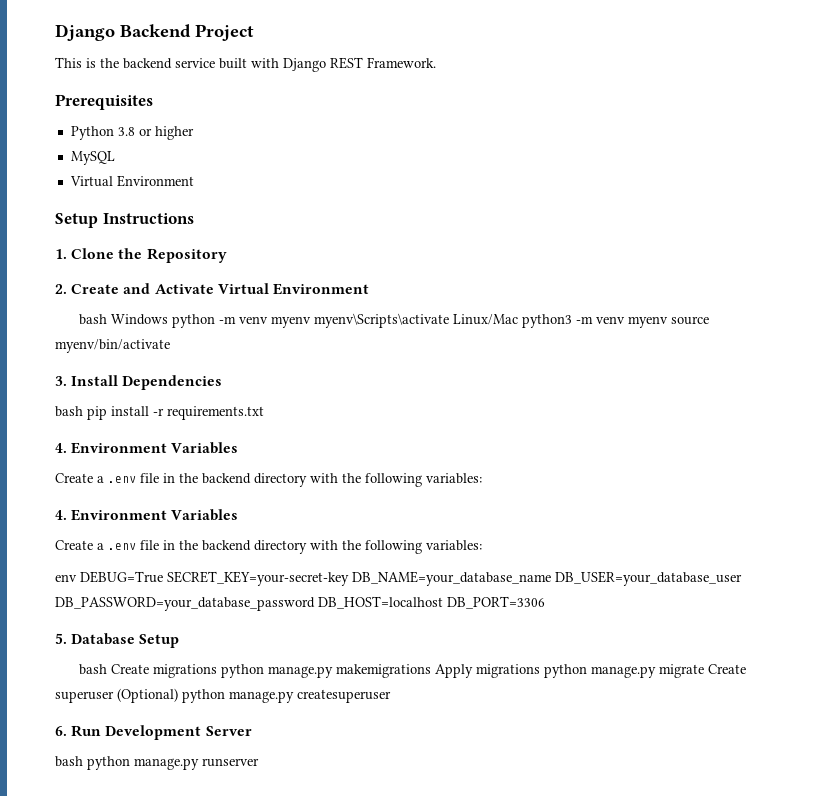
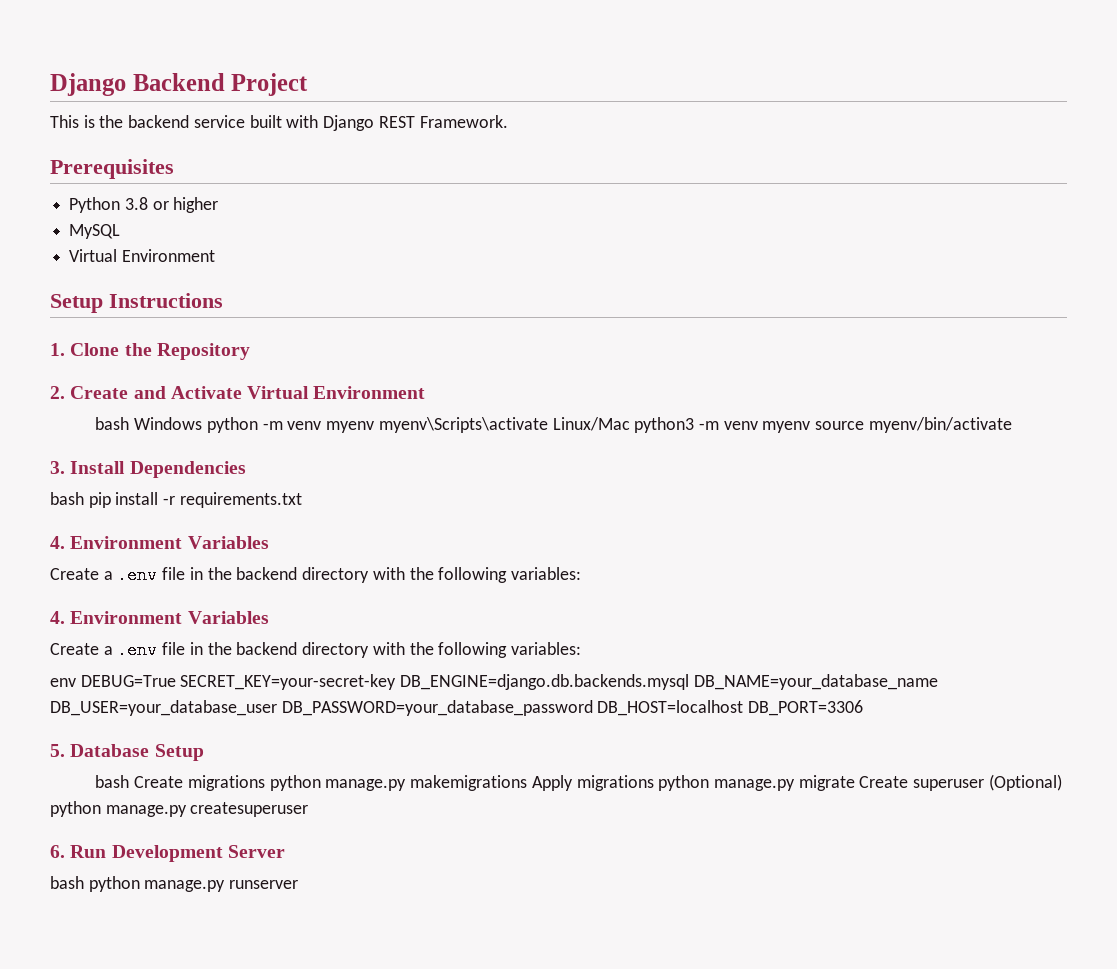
(349, 578) none -> [400,674,690,690] DB_ENGINE=django.db.backends.mysql

